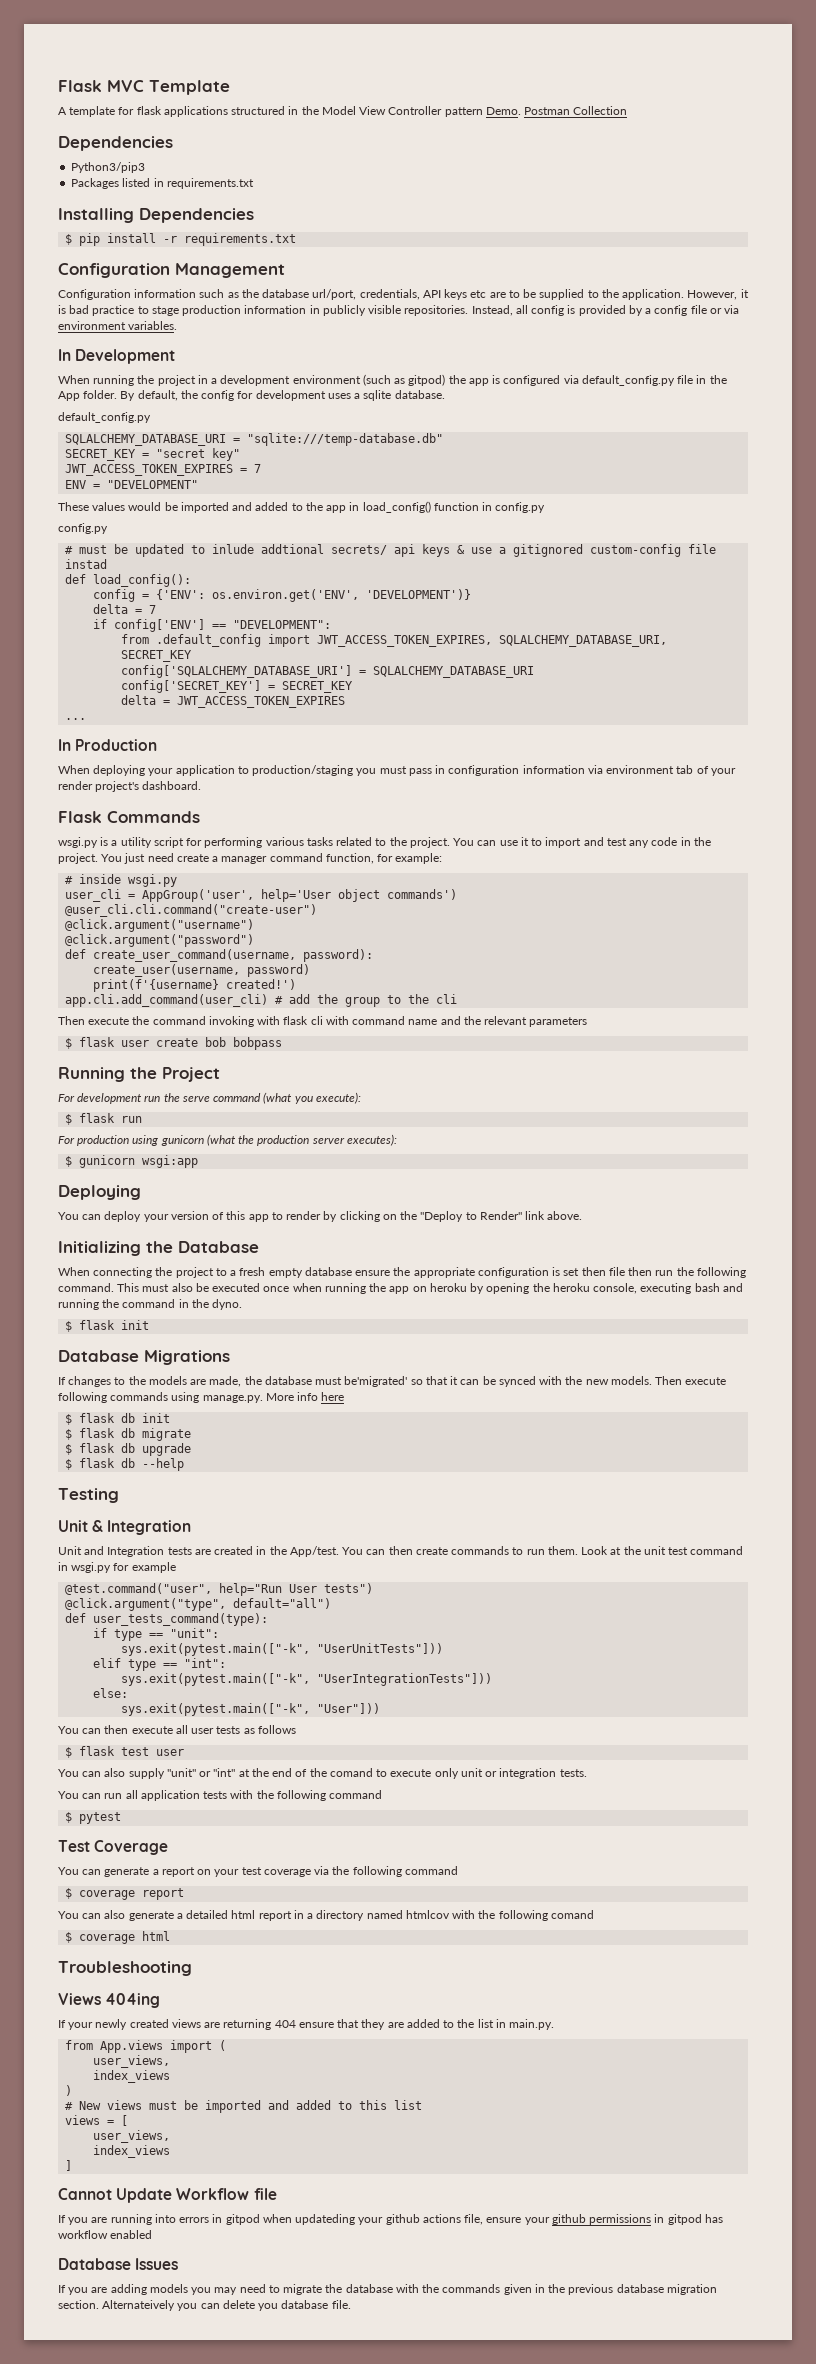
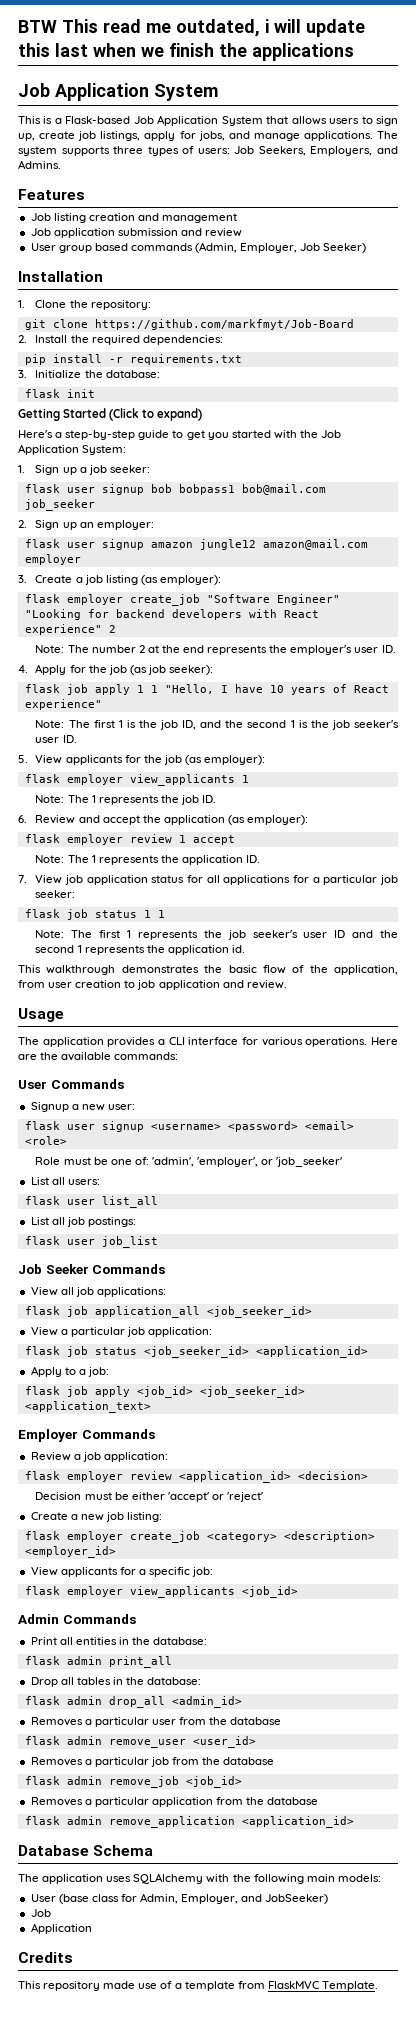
[58,80,230,95] [58,106,628,117] [58,136,173,151] [71,162,146,173] [71,178,254,189] [58,208,254,223] [65,233,297,246] [58,263,285,278] [58,289,749,300] [58,305,740,316] [58,321,178,330] [58,349,176,364] [58,374,727,386] [58,390,445,401] [58,412,151,423] [65,433,444,446] [65,448,241,461] [65,464,262,476] [65,480,199,489] [58,501,546,513] [58,523,108,534] [65,544,717,557] [65,559,108,569] [65,574,192,587] [93,589,472,602] [93,604,157,614] [93,619,332,632] [121,634,668,647] [121,650,193,662] [121,665,535,678] [121,680,354,693] [121,695,346,708] [65,718,87,720] [58,739,158,751] [58,765,736,776] [58,781,202,792] [58,811,200,823] [58,837,711,848] [58,853,443,864] [65,874,178,887] [65,889,458,902] [65,904,318,917] [65,919,255,932] [65,934,255,947] [65,949,374,962] [93,964,311,977] [93,979,297,992] [65,994,458,1007] [58,1016,588,1027] [65,1037,283,1050] [58,1067,220,1082] [58,1092,361,1104] [65,1113,143,1125] [58,1134,397,1146] [65,1155,199,1168] [58,1185,141,1200] [58,1211,583,1222] [58,1241,259,1256] [58,1267,746,1278] [58,1283,743,1294] [58,1299,243,1310] [65,1320,150,1332] [58,1350,230,1365] [58,1376,727,1387] [58,1392,345,1403] [65,1413,171,1425] [65,1428,192,1441] [65,1443,192,1456] [65,1458,185,1471] [58,1488,119,1503] [58,1520,192,1535] [58,1546,744,1557] [58,1562,176,1573] [65,1583,374,1596] [65,1598,332,1611] [65,1613,269,1626] [93,1628,220,1641] [121,1643,444,1656] [93,1658,227,1671] [121,1673,493,1686] [93,1688,129,1698] [121,1703,381,1716] [58,1725,296,1734] [65,1746,185,1758] [58,1768,587,1779] [58,1790,383,1801] [65,1812,122,1824] [58,1840,169,1855] [58,1866,458,1877] [65,1888,185,1900] [58,1910,594,1921] [65,1931,171,1944] [58,1961,192,1976] [58,1993,161,2008] [58,2019,555,2030] [65,2040,227,2053] [93,2055,171,2068] [93,2070,171,2083] [65,2085,73,2096] [65,2100,423,2113] [65,2115,129,2126] [93,2130,171,2143] [93,2145,171,2158] [65,2160,73,2171] [58,2188,277,2203] [58,2214,723,2225] [58,2230,153,2239] [58,2258,179,2270] [58,2284,717,2295] [58,2300,351,2311] Flask MVC Template // A template for flask applications structured in the Model View Controller pattern Demo. Postman Collection // Dependencies // Python3/pip3 // Packages listed in requirements.txt // Installing Dependencies // $ pip install -r requirements.txt // Configuration Management // Configuration information such as the database url/port, credentials, API keys etc are to be supplied to the application. However, it is bad practice to stage production information in publicly visible repositories. Instead, all config is provided by a config file or via environment variables. // In Development // When running the project in a development environment (such as gitpod) the app is configured via default_config.py file in the App folder. By default, the config for development uses a sqlite database. // default_config.py // SQLALCHEMY_DATABASE_URI = "sqlite:///temp-database.db" // SECRET_KEY = "secret key" // JWT_ACCESS_TOKEN_EXPIRES = 7 // ENV = "DEVELOPMENT" // These values would be imported and added to the app in load_config() function in config.py // config.py // # must be updated to inlude addtional secrets/ api keys & use a gitignored custom-config file instad // def load_config(): // config = {'ENV': os.environ.get('ENV', 'DEVELOPMENT')} // delta = 7 // if config['ENV'] == "DEVELOPMENT": // from .default_config import JWT_ACCESS_TOKEN_EXPIRES, SQLALCHEMY_DATABASE_URI, SECRET_KEY // config['SQLALCHEMY_DATABASE_URI'] = SQLALCHEMY_DATABASE_URI // config['SECRET_KEY'] = SECRET_KEY // delta = JWT_ACCESS_TOKEN_EXPIRES // ... // In Production // When deploying your application to production/staging you must pass in configuration information via environment tab of your render project's dashboard. // Flask Commands // wsgi.py is a utility script for performing various tasks related to the project. You can use it to import and test any code in the project. You just need create a manager command function, for example: // # inside wsgi.py // user_cli = AppGroup('user', help='User object commands') // @user_cli.cli.command("create-user") // @click.argument("username") // @click.argument("password") // def create_user_command(username, password): // create_user(username, password) // print(f'{username} created!') // app.cli.add_command(user_cli) # add the group to the cli // Then execute the command invoking with flask cli with command name and the relevant parameters // $ flask user create bob bobpass // Running the Project // For development run the serve command (what you execute): // $ flask run // For production using gunicorn (what the production server executes): // $ gunicorn wsgi:app // Deploying // You can deploy your version of this app to render by clicking on the "Deploy to Render" link above. // Initializing the Database // When connecting the project to a fresh empty database ensure the appropriate configuration is set then file then run the following command. This must also be executed once when running the app on heroku by opening the heroku console, executing bash and running the command in the dyno. // $ flask init // Database Migrations // If changes to the models are made, the database must be'migrated' so that it can be synced with the new models. Then execute following commands using manage.py. More info here // $ flask db init // $ flask db migrate // $ flask db upgrade // $ flask db --help // Testing // Unit & Integration // Unit and Integration tests are created in the App/test. You can then create commands to run them. Look at the unit test command in wsgi.py for example // @test.command("user", help="Run User tests") // @click.argument("type", default="all") // def user_tests_command(type): // if type == "unit": // sys.exit(pytest.main(["-k", "UserUnitTests"])) // elif type == "int": // sys.exit(pytest.main(["-k", "UserIntegrationTests"])) // else: // sys.exit(pytest.main(["-k", "User"])) // You can then execute all user tests as follows // $ flask test user // You can also supply "unit" or "int" at the end of the comand to execute only unit or integration tests. // You can run all application tests with the following command // $ pytest // Test Coverage // You can generate a report on your test coverage via the following command // $ coverage report // You can also generate a detailed html report in a directory named htmlcov with the following comand // $ coverage html // Troubleshooting // Views 404ing // If your newly created views are returning 404 ensure that they are added to the list in main.py. // from App.views import ( // user_views, // index_views // ) // # New views must be imported and added to this list // views = [ // user_views, // index_views // ] // Cannot Update Workflow file // If you are running into errors in gitpod when updateding your github actions file, ensure your github permissions in gitpod has workflow enabled // Database Issues // If you are adding models you may need to migrate the database with the commands given in the previous database migration section. Alternateively you can delete you database file. -> [18,19,365,37] [18,43,354,61] [18,83,218,101] [18,115,398,126] [18,131,398,141] [18,146,398,156] [18,160,61,169] [18,189,85,200] [30,213,238,223] [30,228,243,238] [30,242,367,253] [18,271,103,282] [18,300,151,310] [24,319,354,330] [18,335,223,345] [24,354,242,365] [18,370,160,378] [24,389,95,398] [18,408,203,421] [18,430,342,440] [18,444,127,455] [18,465,150,475] [24,484,326,495] [24,499,95,511] [18,520,154,530] [24,539,368,550] [24,554,81,565] [18,575,221,585] [24,594,340,606] [24,609,319,620] [24,624,116,635] [35,645,396,655] [18,664,214,675] [24,684,389,695] [24,699,102,710] [35,720,399,730] [35,735,77,743] [18,755,266,765] [24,774,249,786] [35,795,217,805] [18,815,309,825] [24,834,235,845] [35,855,261,865] [18,875,399,885] [35,890,76,898] [24,909,165,920] [35,930,398,940] [35,945,245,955] [18,965,398,975] [18,980,287,990] [18,1008,64,1022] [18,1037,398,1047] [18,1052,179,1061] [18,1079,124,1089] [30,1102,135,1112] [24,1121,354,1132] [24,1136,67,1145] [35,1157,343,1167] [30,1177,100,1185] [24,1196,158,1208] [30,1217,136,1227] [24,1236,158,1248] [18,1264,166,1274] [30,1287,166,1297] [24,1306,312,1318] [30,1327,213,1337] [24,1346,368,1358] [30,1366,109,1377] [24,1386,305,1398] [24,1401,151,1413] [18,1429,155,1442] [30,1452,168,1462] [24,1471,368,1483] [35,1492,264,1502] [30,1512,163,1522] [24,1531,375,1543] [24,1546,116,1558] [30,1567,214,1577] [24,1586,298,1598] [18,1614,136,1624] [30,1637,208,1645] [24,1656,172,1668] [30,1677,202,1687] [24,1696,242,1708] [30,1717,282,1727] [24,1736,256,1748] [30,1757,275,1767] [24,1776,242,1788] [30,1797,319,1807] [24,1816,354,1828] [18,1845,154,1856] [18,1873,381,1884] [30,1893,329,1904] [30,1909,51,1917] [30,1923,92,1934] [18,1952,73,1963] [18,1981,378,1991] BTW This read me outdated, i will update this last when we finish the applications // Job Application System // This is a Flask-based Job Application System that allows users to sign up, create job listings, apply for jobs, and manage applications. The system supports three types of users: Job Seekers, Employers, and Admins. // Features // Job listing creation and management // Job application submission and review // User group based commands (Admin, Employer, Job Seeker) // Installation // 1. Clone the repository: // git clone https://github.com/markfmyt/Job-Board // 2. Install the required dependencies: // pip install -r requirements.txt // 3. Initialize the database: // flask init // Getting Started (Click to expand) // Here's a step-by-step guide to get you started with the Job Application System: // 1. Sign up a job seeker: // flask user signup bob bobpass1 bob@mail.com job_seeker // 2. Sign up an employer: // flask user signup amazon jungle12 amazon@mail.com employer // 3. Create a job listing (as employer): // flask employer create_job "Software Engineer" "Looking for backend developers with React experience" 2 // Note: The number 2 at the end represents the employer's user ID. // 4. Apply for the job (as job seeker): // flask job apply 1 1 "Hello, I have 10 years of React experience" // Note: The first 1 is the job ID, and the second 1 is the job seeker's user ID. // 5. View applicants for the job (as employer): // flask employer view_applicants 1 // Note: The 1 represents the job ID. // 6. Review and accept the application (as employer): // flask employer review 1 accept // Note: The 1 represents the application ID. // 7. View job application status for all applications for a particular job seeker: // flask job status 1 1 // Note: The first 1 represents the job seeker's user ID and the second 1 represents the application id. // This walkthrough demonstrates the basic flow of the application, from user creation to job application and review. // Usage // The application provides a CLI interface for various operations. Here are the available commands: // User Commands // Signup a new user: // flask user signup <username> <password> <email> <role> // Role must be one of: 'admin', 'employer', or 'job_seeker' // List all users: // flask user list_all // List all job postings: // flask user job_list // Job Seeker Commands // View all job applications: // flask job application_all <job_seeker_id> // View a particular job application: // flask job status <job_seeker_id> <application_id> // Apply to a job: // flask job apply <job_id> <job_seeker_id> <application_text> // Employer Commands // Review a job application: // flask employer review <application_id> <decision> // Decision must be either 'accept' or 'reject' // Create a new job listing: // flask employer create_job <category> <description> <employer_id> // View applicants for a specific job: // flask employer view_applicants <job_id> // Admin Commands // Print all entities in the database: // flask admin print_all // Drop all tables in the database: // flask admin drop_all <admin_id> // Removes a particular user from the database // flask admin remove_user <user_id> // Removes a particular job from the database // flask admin remove_job <job_id> // Removes a particular application from the database // flask admin remove_application <application_id> // Database Schema // The application uses SQLAlchemy with the following main models: // User (base class for Admin, Employer, and JobSeeker) // Job // Application // Credits // This repository made use of a template from FlaskMVC Template.

